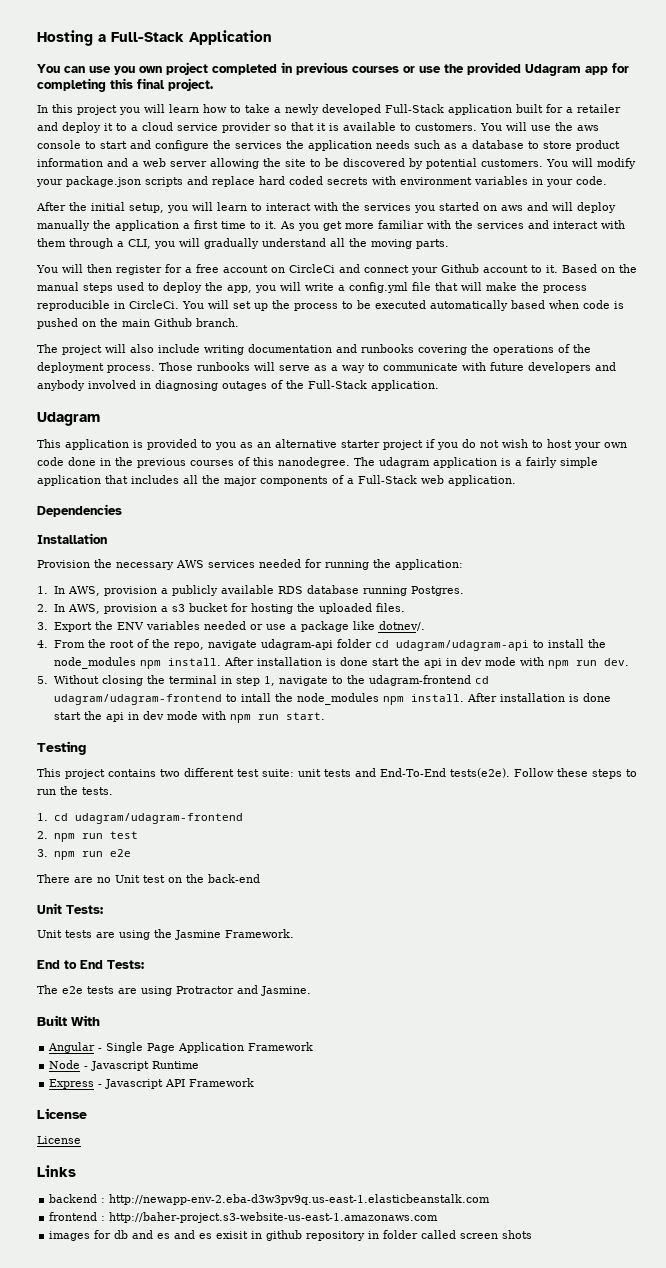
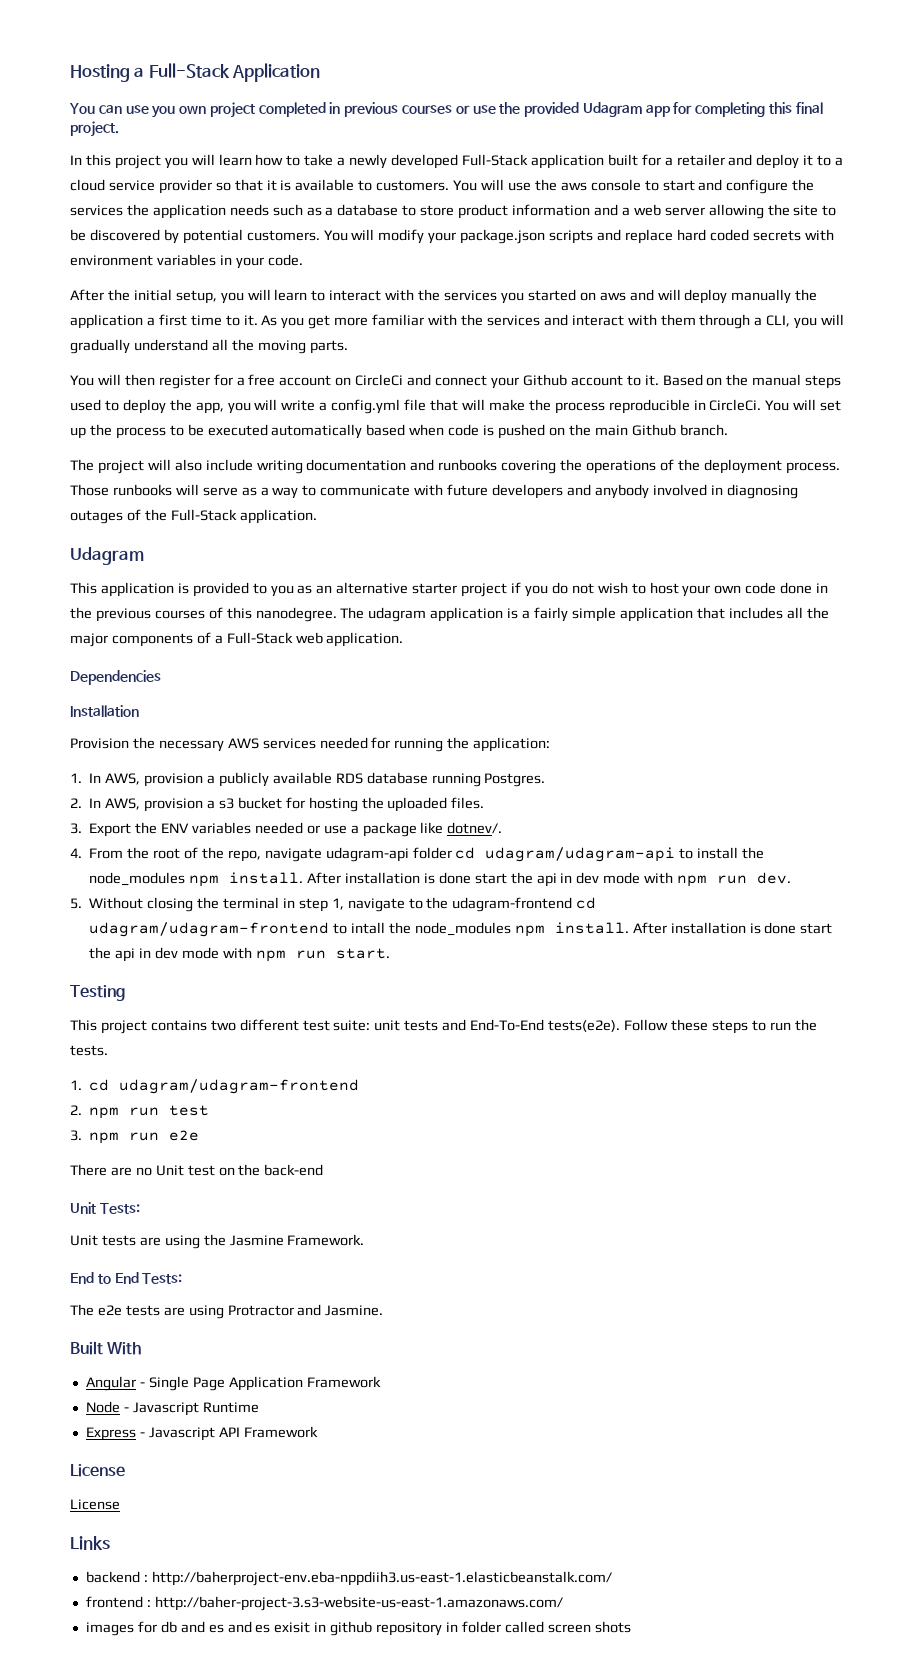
[109,1194,491,1205] http://newapp-env-2.eba-d3w3pv9q.us-east-1.elasticbeanstalk.com -> [151,1571,612,1586] http://baherproject-env.eba-nppdiih3.us-east-1.elasticbeanstalk.com/
[109,1212,439,1223] http://baher-project.s3-website-us-east-1.amazonaws.com -> [154,1596,563,1611] http://baher-project-3.s3-website-us-east-1.amazonaws.com/

